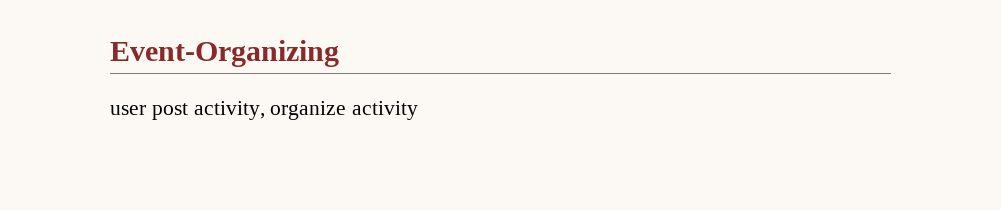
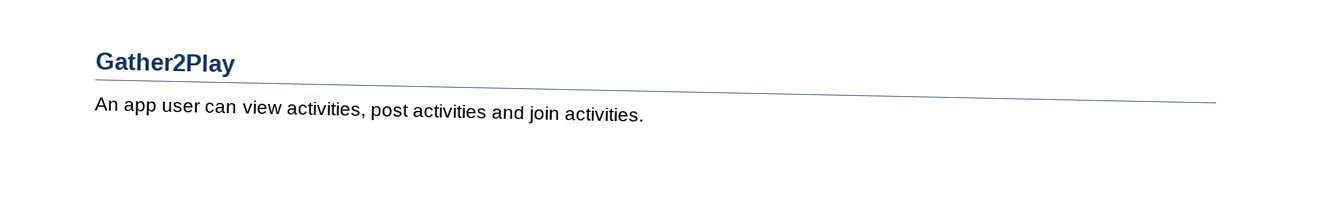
[110,40,339,67] [110,101,419,120] Event-Organizing // user post activity, organize activity -> [95,52,236,78] [94,97,645,124] Gather2Play // An app user can view activities, post activities and join activities.

